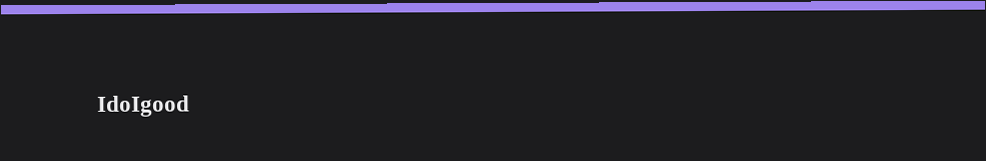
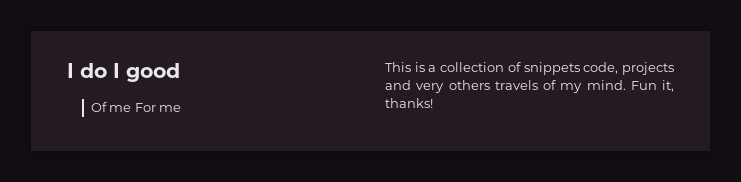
[97,95,190,117] IdoIgood -> [67,63,180,82] [90,102,182,112] [385,62,674,75] [385,80,674,93] [385,98,433,108] I do I good // Of me For me // This is a collection of snippets code, projects and very others travels of my mind. Fun it, thanks!

